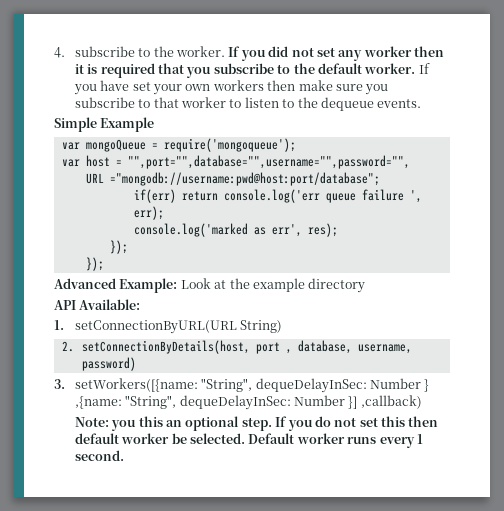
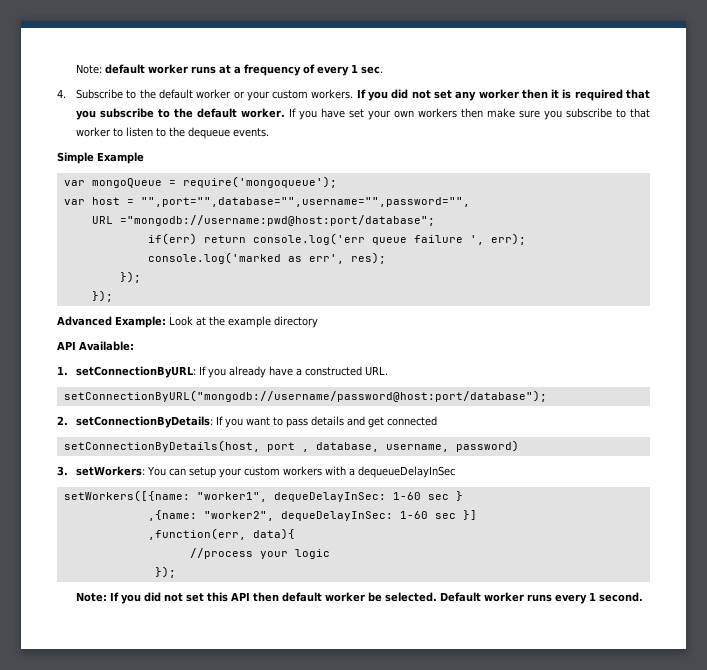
[54,46,226,58] 4. subscribe to the worker. -> [76,64,384,76] [57,89,354,101] Note: default worker runs at a frequency of every 1 sec. // 4. Subscribe to the default worker or your custom workers.
[74,320,283,334] [61,341,74,352] setConnectionByURL(URL String) // 2. -> [76,366,389,378] [63,390,547,402] [57,416,438,428] setConnectionByURL: If you already have a constructed URL. // setConnectionByURL("mongodb://username/password@host:port/database"); // 2. setConnectionByDetails: If you want to pass details and get connected //
[74,378,430,393] [74,395,422,410] [74,416,331,431] setWorkers([{name: "String", dequeDelayInSec: Number } ,{name: "String", dequeDelayInSec: Number }] ,callback) // Note: you this an optional step. If you do -> [76,466,456,478] [63,490,463,502] [147,510,477,521] [147,528,295,540] [189,548,330,559] [154,566,176,578] [76,592,162,604] setWorkers: You can setup your custom workers with a dequeueDelayInSec // setWorkers([{name: "worker1", dequeDelayInSec: 1-60 sec } // ,{name: "worker2", dequeDelayInSec: 1-60 sec }] // ,function(err, data){ // //process your logic // }); // Note: If you did
(406, 421) none -> [231,592,251,601] API

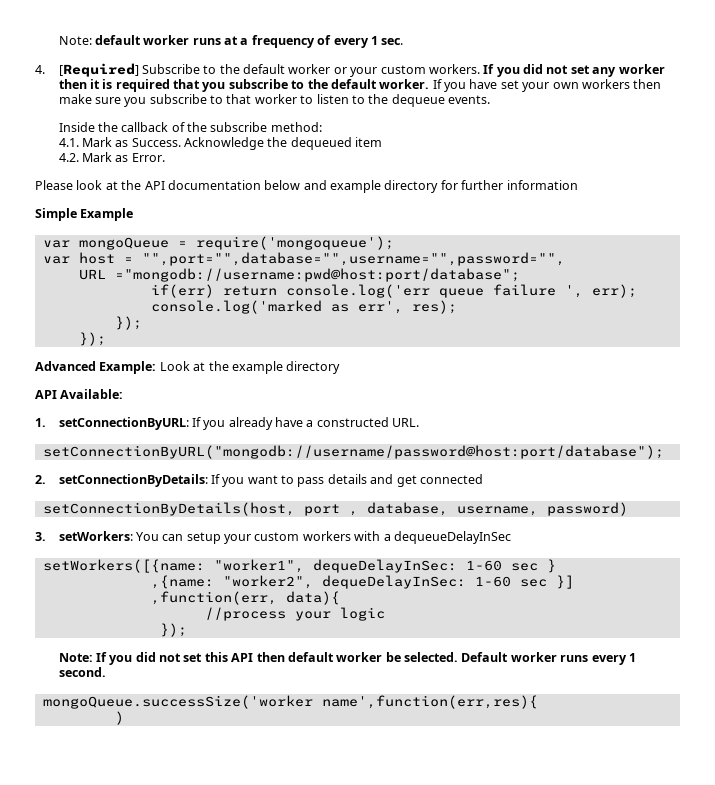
(66, 93) none -> [58,63,139,77] [Required]
(270, 132) none -> [58,122,322,132] [58,137,383,150] [58,152,165,162] [35,180,578,193] // Inside the callback of the subscribe method: // 4.1. Mark as Success. Acknowledge the dequeued item // 4.2. Mark as Error. // Please look at the API documentation below and example directory for further information
(644, 597) none -> [42,695,538,709] [114,711,124,725] // mongoQueue.successSize('worker name',function(err,res){ // )

